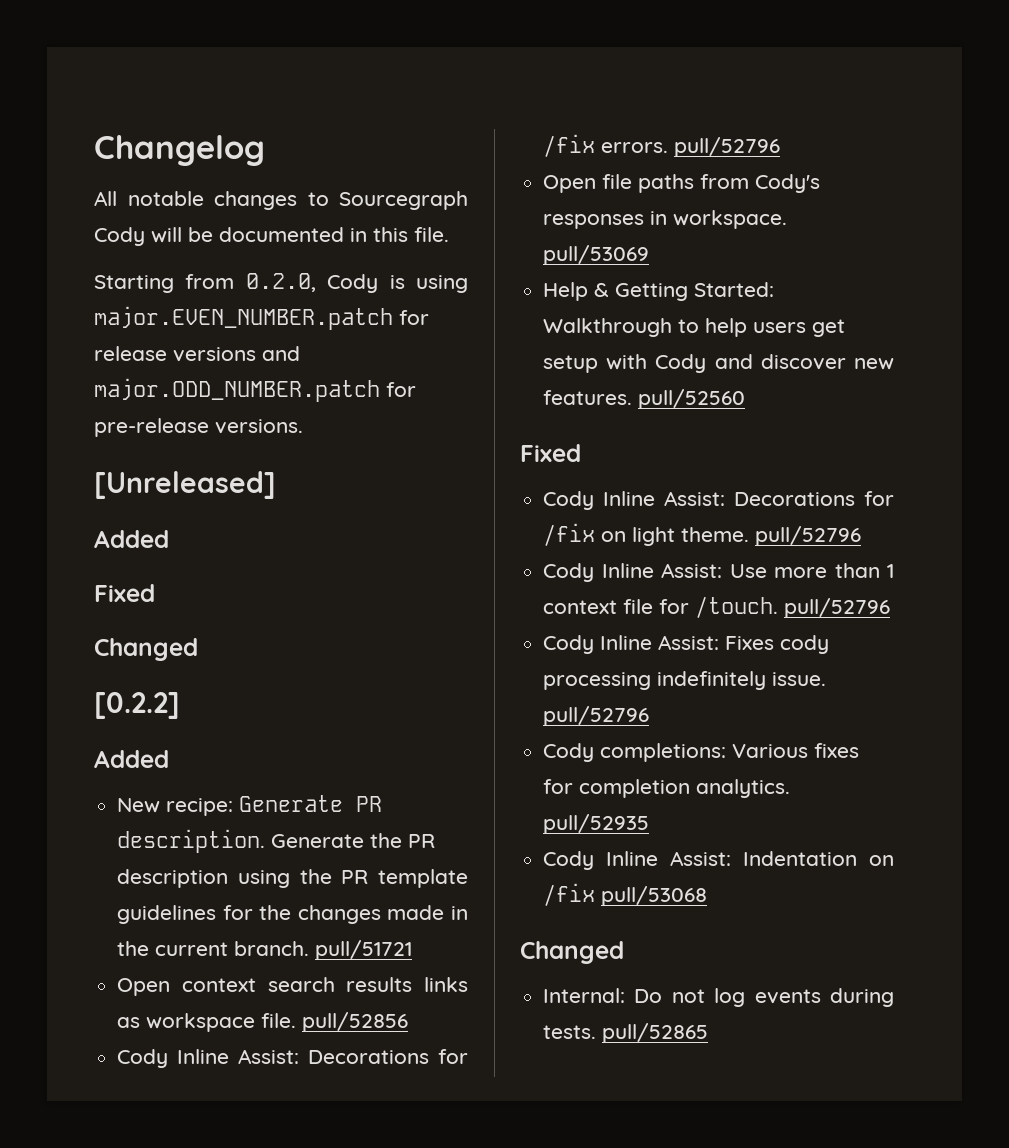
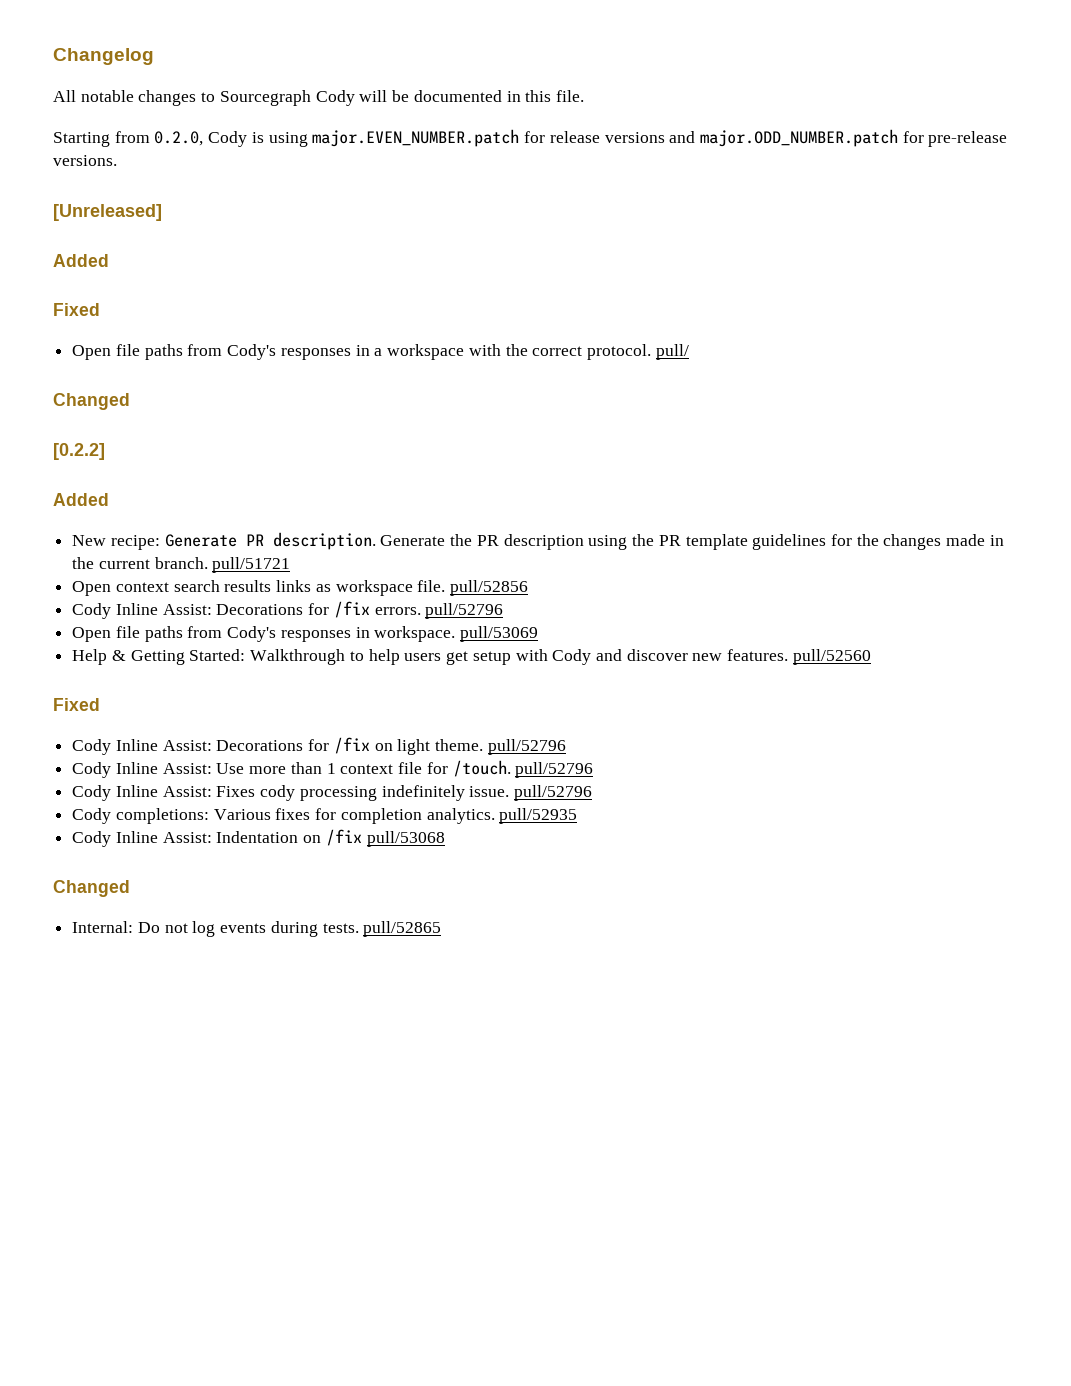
(155, 593) none -> [72,344,689,360] // Open file paths from Cody's responses in a workspace with the correct protocol. pull/

